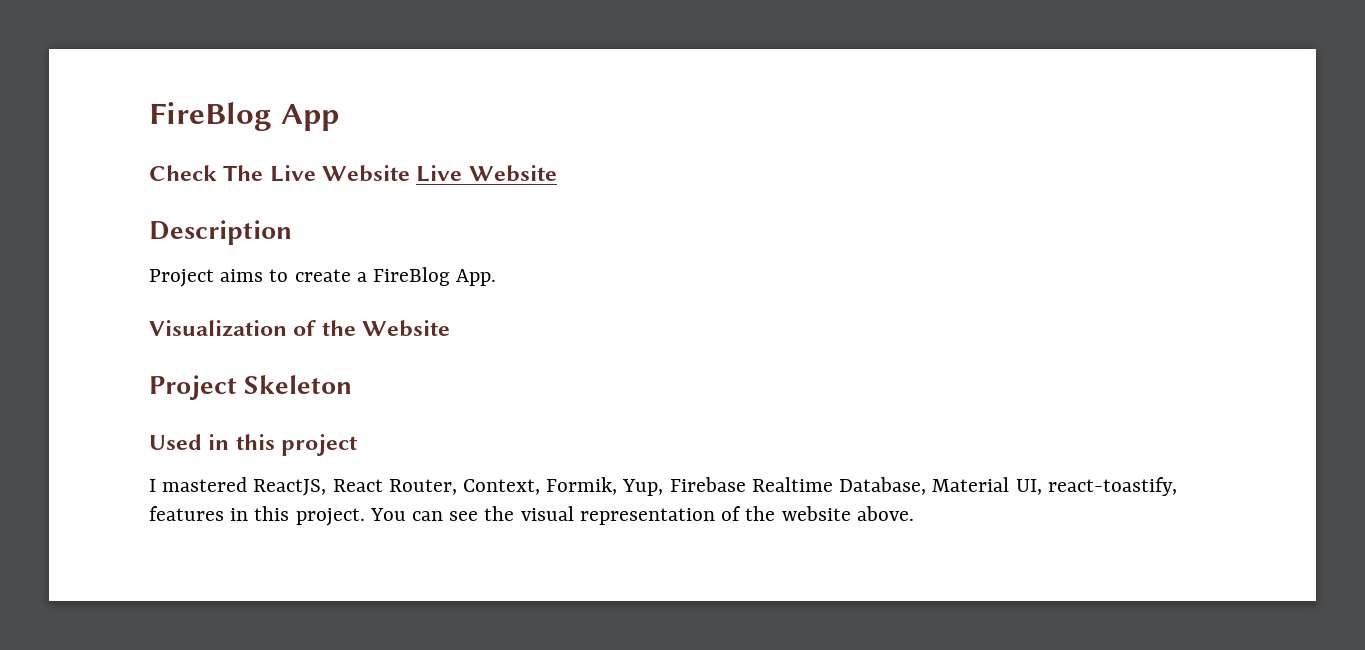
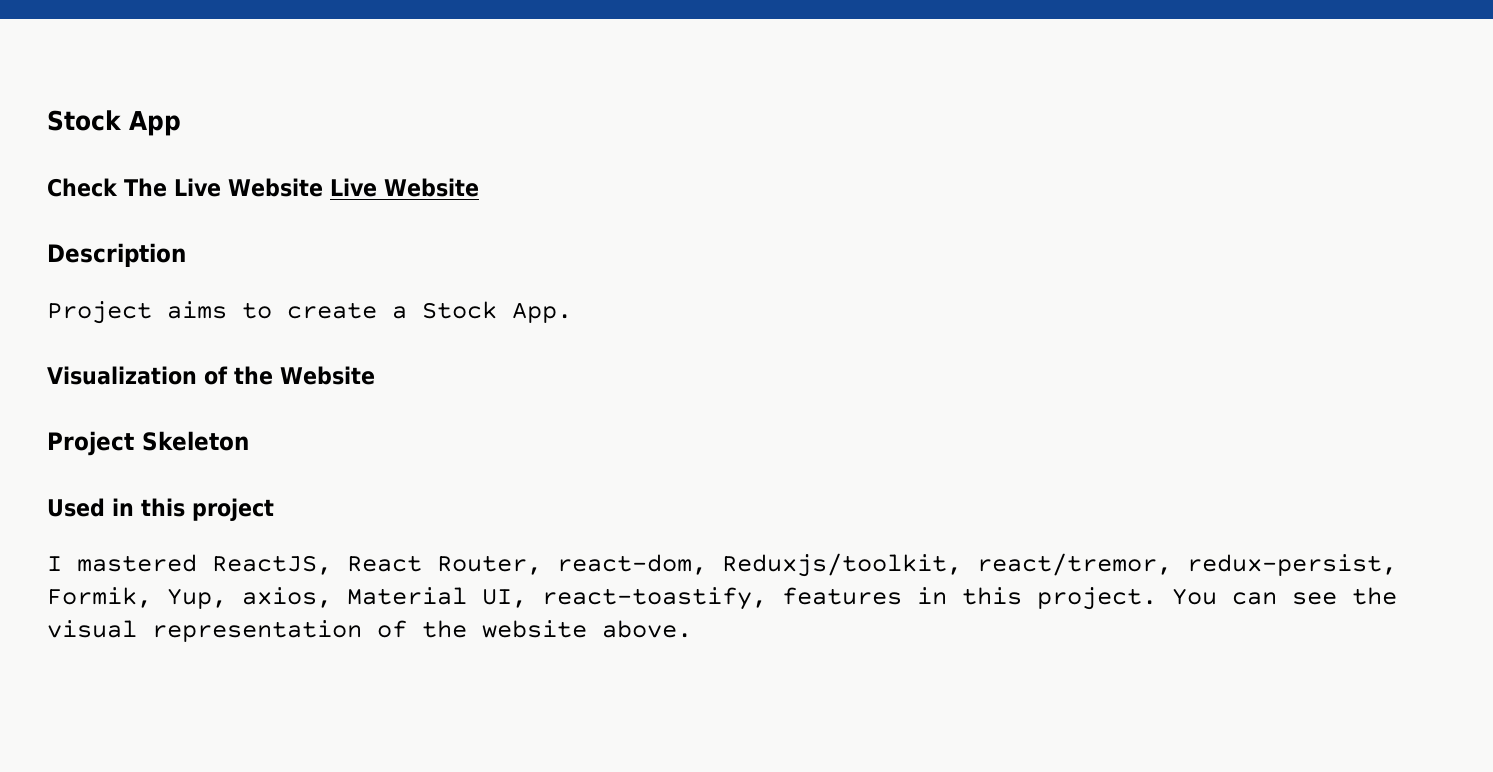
[149,102,272,131] FireBlog -> [47,110,122,131] Stock
[373,267,451,286] FireBlog -> [422,301,497,319] Stock
[463,477,927,496] Context, Formik, Yup, Firebase Realtime Database, -> [557,553,1397,577] [47,587,332,609] react-dom, Reduxjs/toolkit, react/tremor, redux-persist, Formik, Yup, axios,

